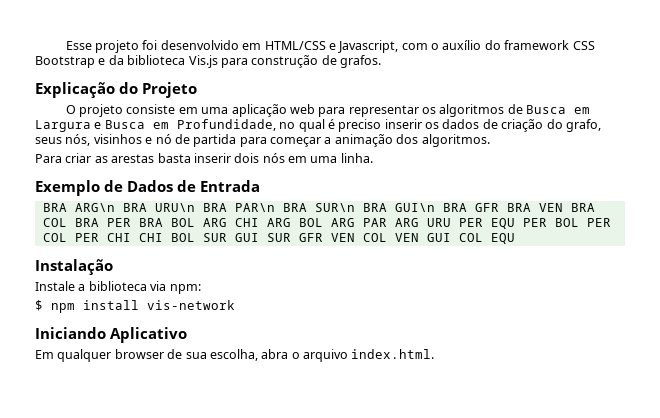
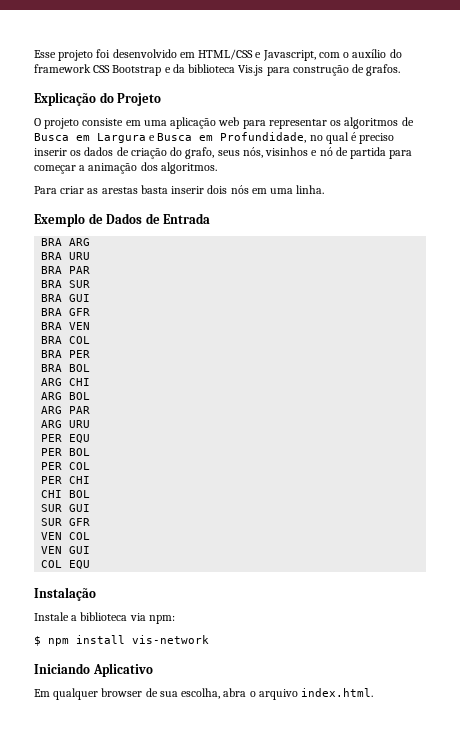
[74,203,435,212] ARG\n BRA URU\n BRA PAR\n BRA SUR\n BRA GUI\n -> [69,238,91,246] [41,252,91,260] [41,266,91,274] [41,280,91,288] [41,294,91,302] ARG // BRA URU // BRA PAR // BRA SUR // BRA GUI //
(499, 207) none -> (91, 312) //
(563, 207) none -> (91, 326) //
(67, 222) none -> (91, 340) //
(131, 222) none -> (91, 354) //
(195, 222) none -> (91, 368) //
(259, 222) none -> (91, 382) //
(323, 222) none -> (91, 396) //
(387, 222) none -> (91, 410) //
(451, 222) none -> (91, 424) //
(515, 223) none -> (91, 438) //
(579, 222) none -> (91, 452) //
(67, 237) none -> (91, 466) //
(131, 237) none -> (91, 480) //
(195, 237) none -> (91, 494) //
(259, 237) none -> (91, 508) //
(323, 237) none -> (91, 522) //
(387, 237) none -> (91, 536) //
(451, 237) none -> (91, 550) //

